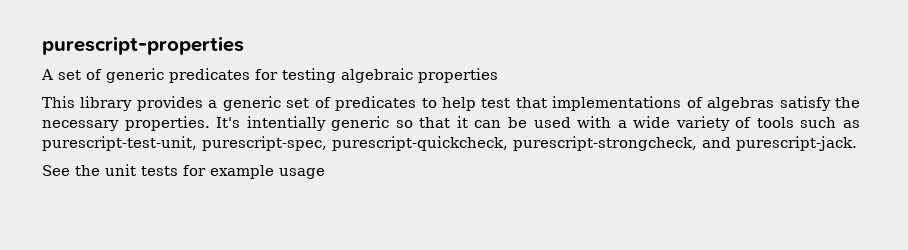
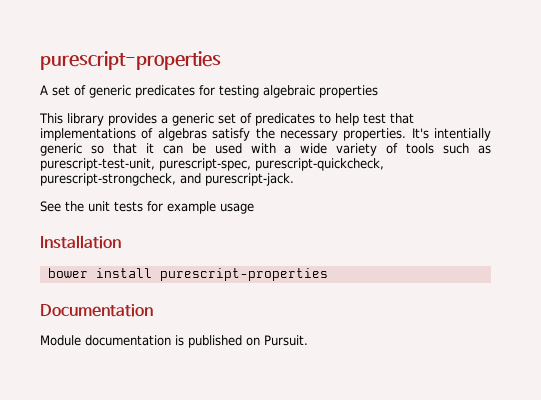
(325, 173) none -> [40,235,121,249] [47,268,328,281] [40,304,153,317] [40,335,308,348] // Installation // bower install purescript-properties // Documentation // Module documentation is published on Pursuit.

